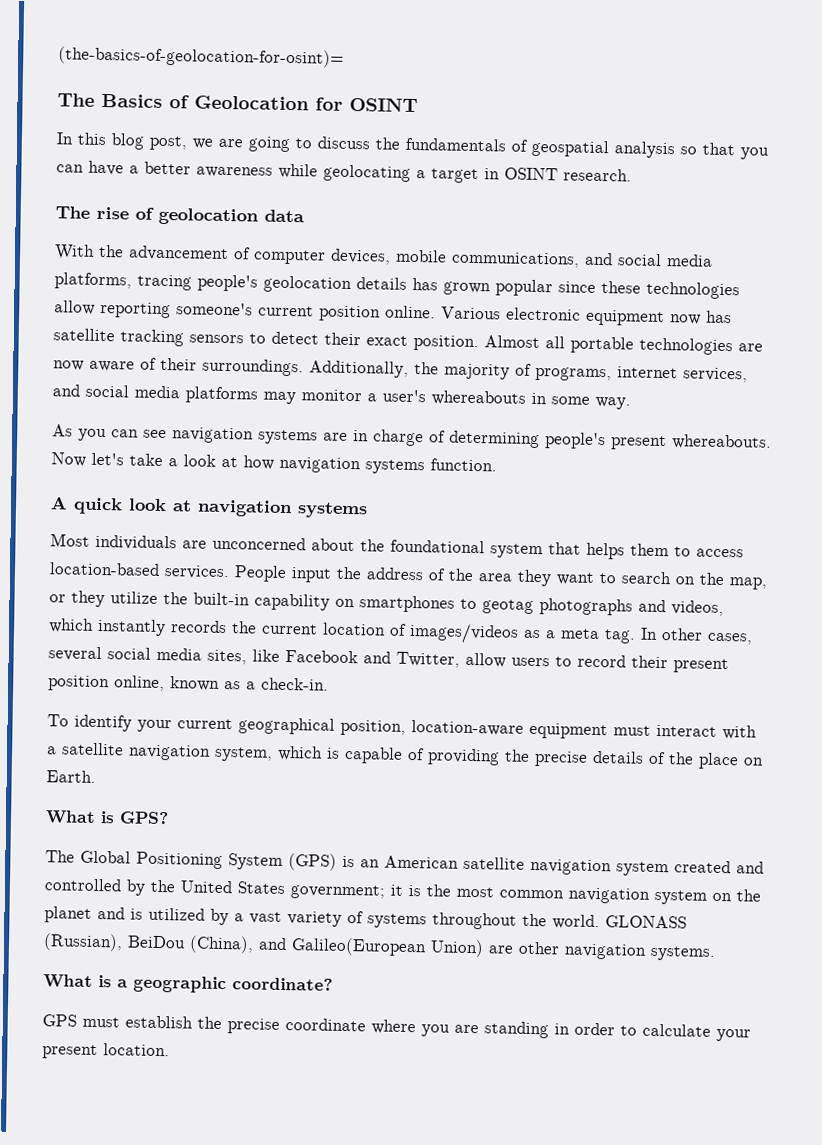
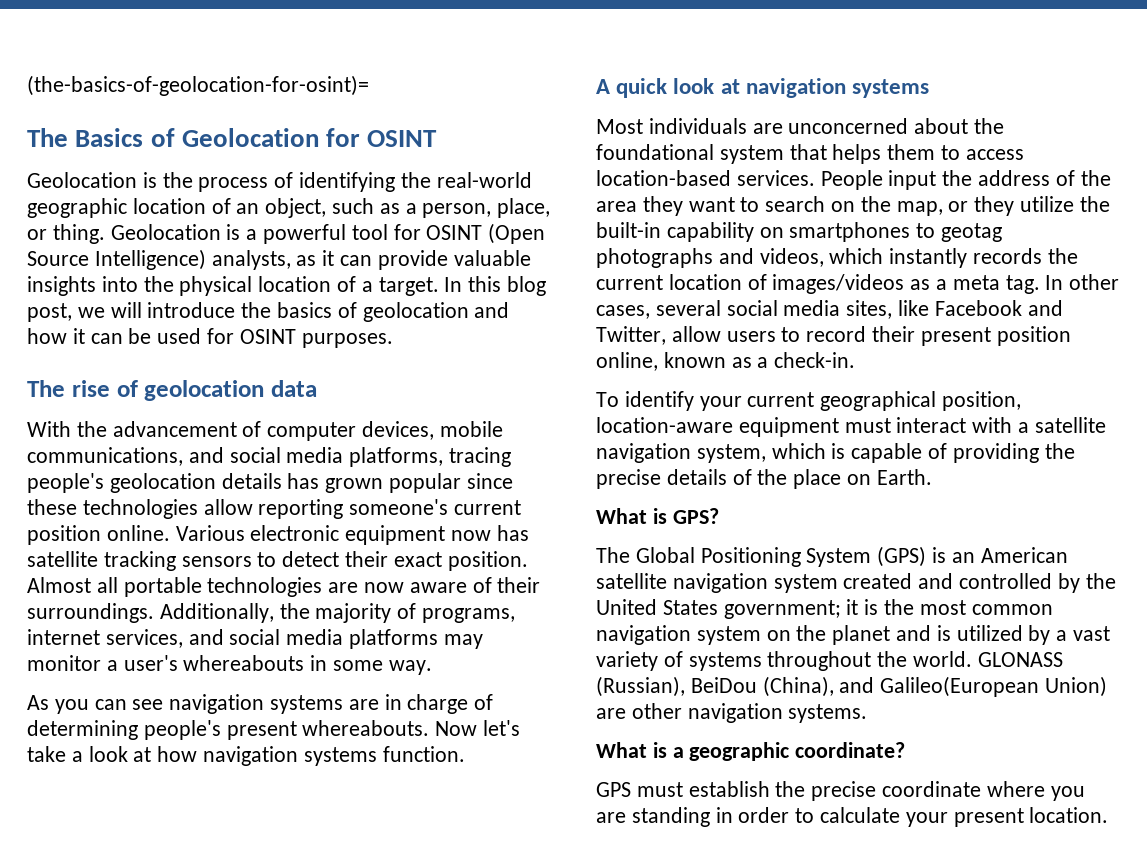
(418, 105) none -> [27,172,532,192] [27,198,551,218] [27,223,546,244] [27,249,531,270] [27,276,439,296] Geolocation is the process of identifying the real-world geographic location of an object, such as a person, place, or thing. Geolocation is a powerful tool for OSINT (Open Source Intelligence) analysts, as it can provide valuable insights into the physical location of a target.
[218,136,769,160] [56,160,632,184] are going to discuss the fundamentals of geospatial analysis so that you can have a better awareness while geolocating a target in OSINT research. -> [110,302,510,322] [27,328,393,348] will introduce the basics of geolocation and how it can be used for OSINT purposes.

